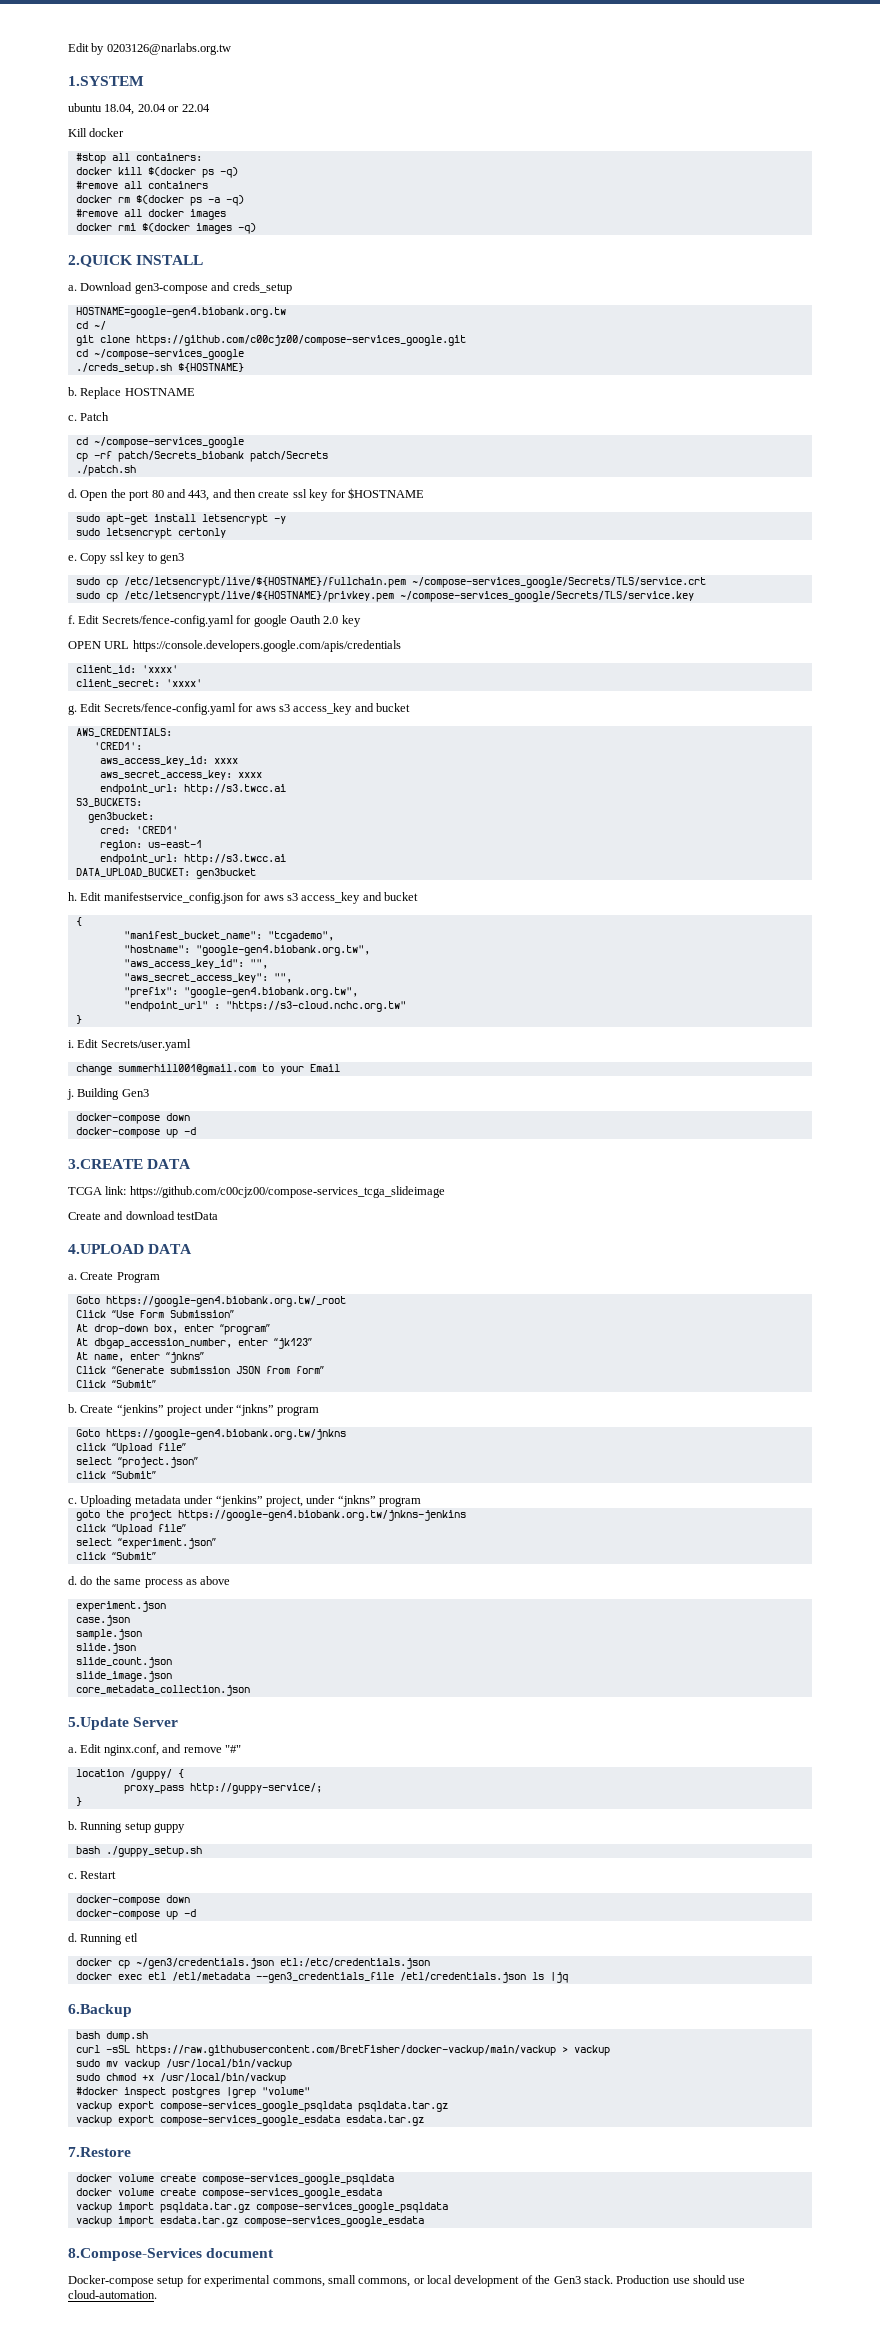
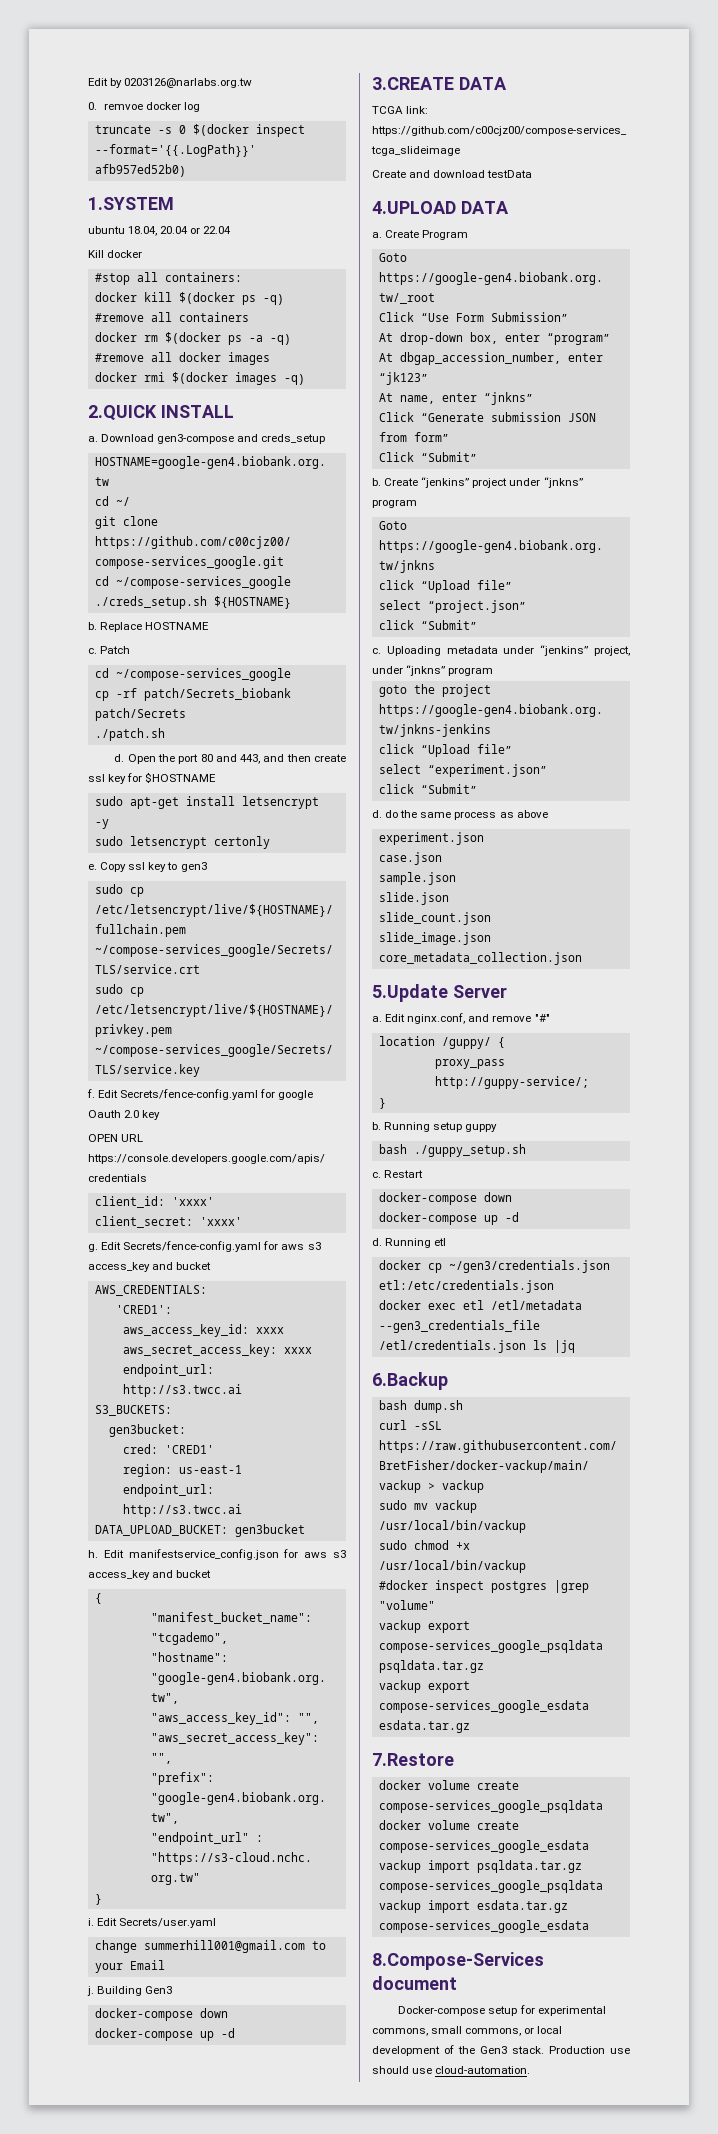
(231, 49) none -> [88,102,201,112] [94,124,305,137] [94,144,256,157] [94,164,186,177] // 0. remvoe docker log // truncate -s 0 $(docker inspect --format='{{.LogPath}}' afb957ed52b0)

